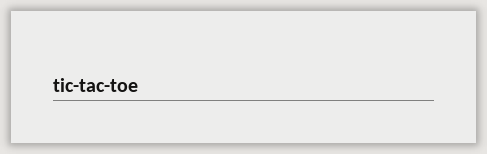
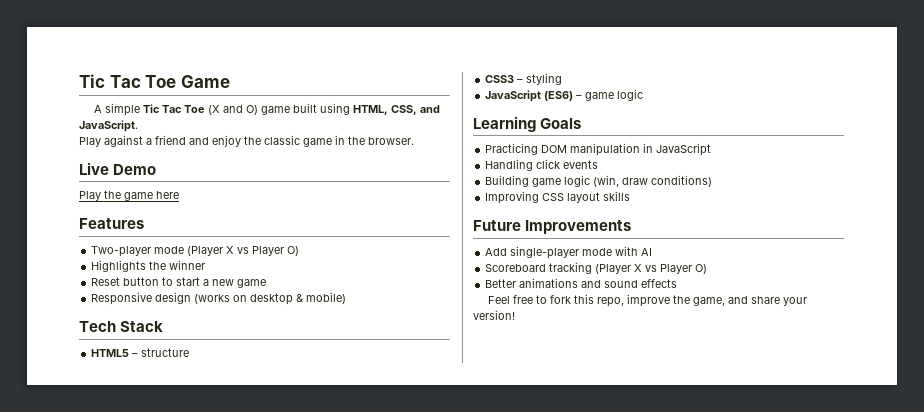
[53,78,138,92] tic-tac-toe -> [79,74,230,88] [93,103,440,116] [79,120,138,132] [79,135,414,147] [79,162,157,175] [79,190,179,201] [79,218,144,229] [91,246,300,257] [91,260,206,272] [91,277,267,288] [91,292,347,305] [79,321,164,332] [91,348,190,357] [485,73,563,85] [485,89,644,102] [473,116,582,132] [485,143,712,156] [485,159,599,171] [485,175,713,187] [485,191,631,204] [473,220,632,234] [485,246,653,259] [485,262,708,274] [485,278,678,288] [487,294,807,307] [473,310,515,320] Tic Tac Toe Game // A simple Tic Tac Toe (X and O) game built using HTML, CSS, and JavaScript. // Play against a friend and enjoy the classic game in the browser. // Live Demo // Play the game here // Features // Two-player mode (Player X vs Player O) // Highlights the winner // Reset button to start a new game // Responsive design (works on desktop & mobile) // Tech Stack // HTML5 – structure // CSS3 – styling // JavaScript (ES6) – game logic // Learning Goals // Practicing DOM manipulation in JavaScript // Handling click events // Building game logic (win, draw conditions) // Improving CSS layout skills // Future Improvements // Add single-player mode with AI // Scoreboard tracking (Player X vs Player O) // Better animations and sound effects // Feel free to fork this repo, improve the game, and share your version!

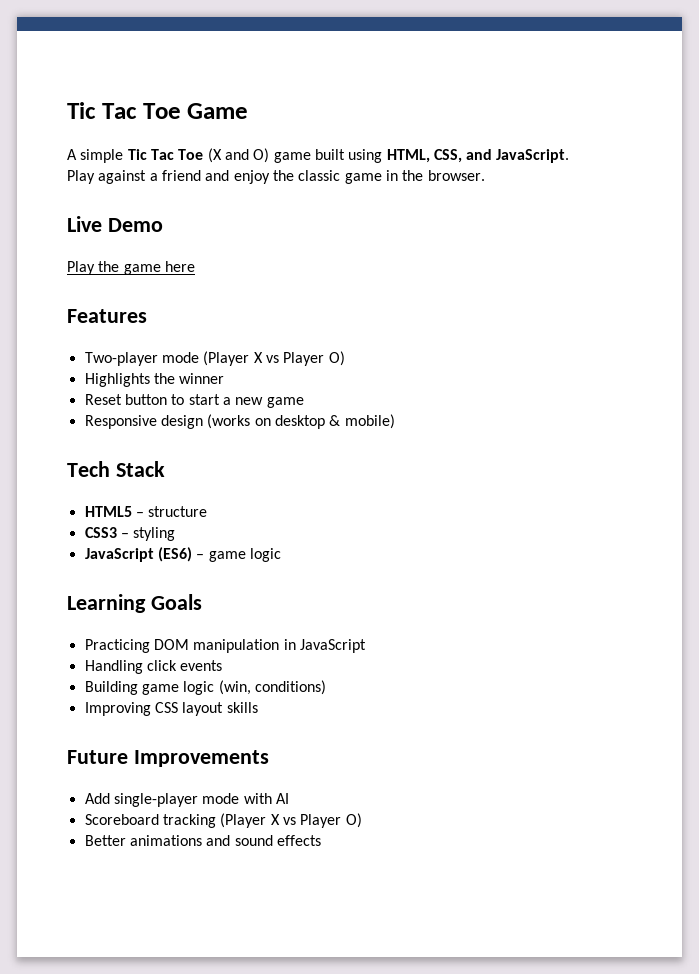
[622,177,649,185] draw -> (251, 687) none
[487,294,807,307] [473,310,515,320] // Feel free to fork this repo, improve the game, and share your version! -> (321, 840) none

